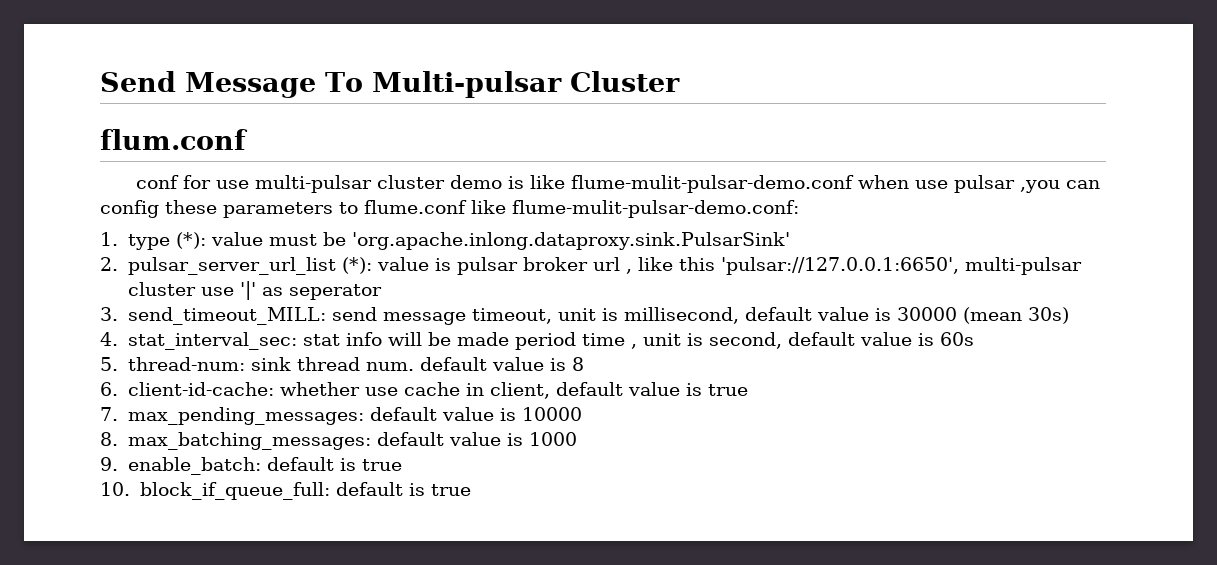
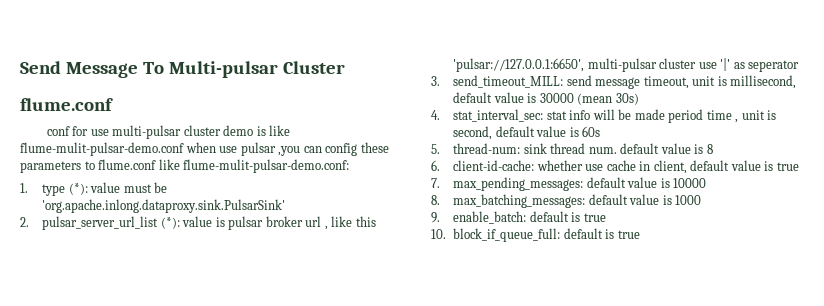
[100,129,248,150] flum.conf -> [20,98,113,111] flume.conf

